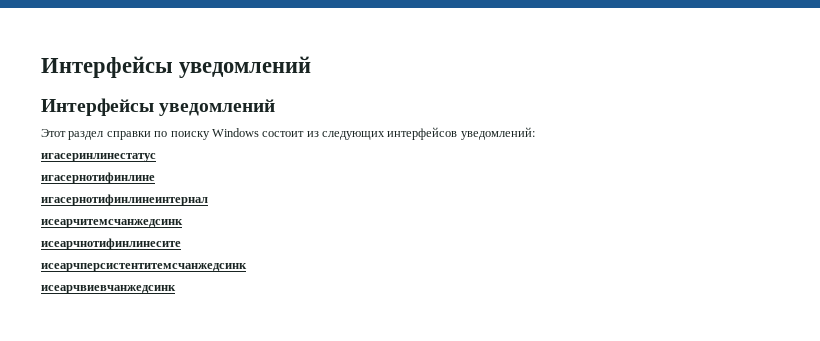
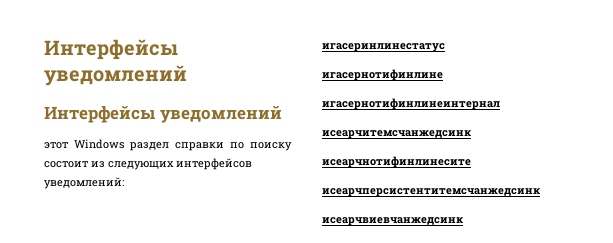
[41,129,66,137] Этот -> [44,139,124,149] этот Windows
[211,128,259,137] Windows -> (292, 146) none

